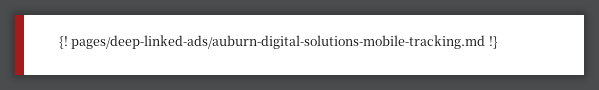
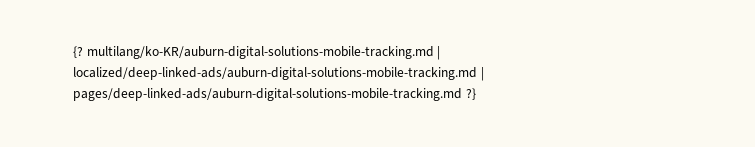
[59,35,498,49] {! pages/deep-linked-ads/auburn-digital-solutions-mobile-tracking.md !} -> [73,46,441,60] [73,67,484,81] [73,88,476,101] {? multilang/ko-KR/auburn-digital-solutions-mobile-tracking.md | localized/deep-linked-ads/auburn-digital-solutions-mobile-tracking.md | pages/deep-linked-ads/auburn-digital-solutions-mobile-tracking.md ?}

